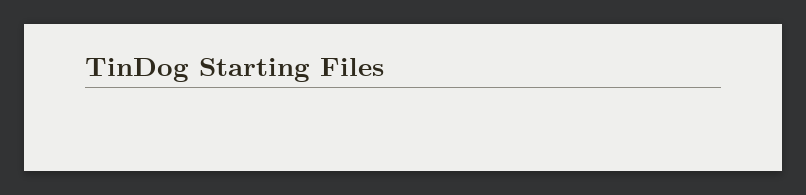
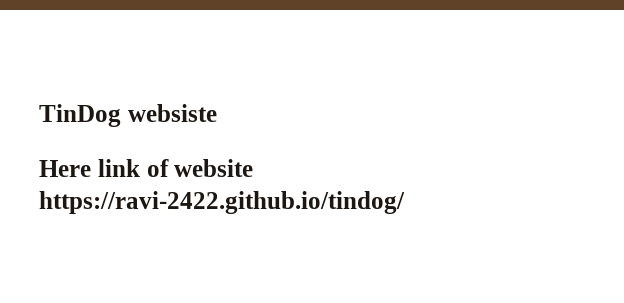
[199,58,384,82] Starting Files -> [127,104,217,122] [39,159,254,177] [39,191,405,214] websiste // Here link of website https://ravi-2422.github.io/tindog/

